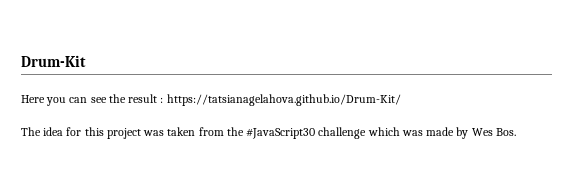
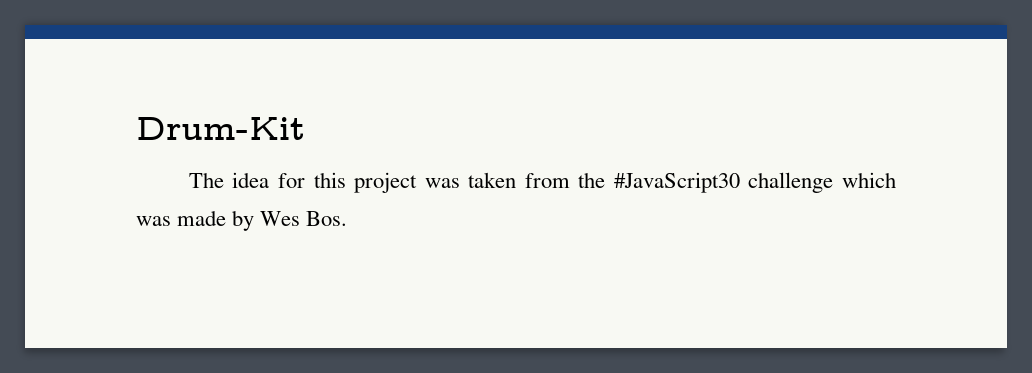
[21,94,401,106] // Here you can see the result : https://tatsianagelahova.github.io/Drum-Kit/ -> (305, 128) none

